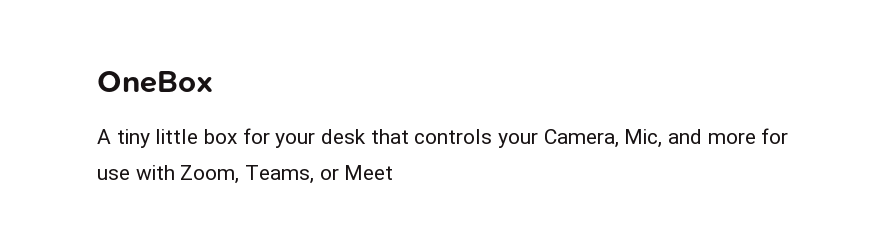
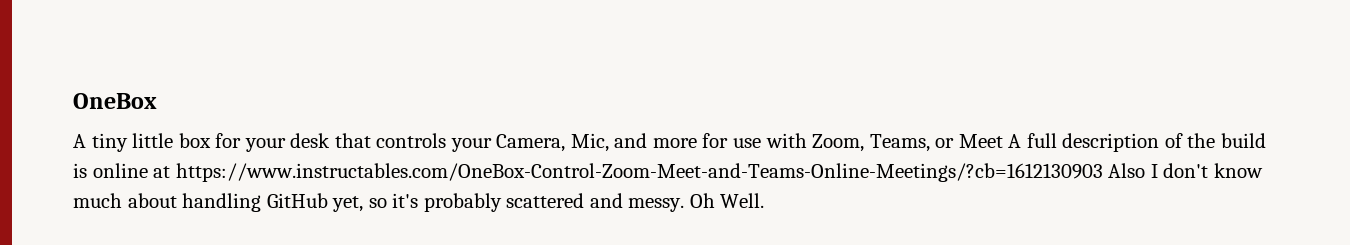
(394, 172) none -> [1008,133,1266,152] [73,163,1263,182] [73,193,765,212] A full description of the build is online at https://www.instructables.com/OneBox-Control-Zoom-Meet-and-Teams-Online-Meetings/?cb=1612130903 Also I don't know much about handling GitHub yet, so it's probably scattered and messy. Oh Well.

